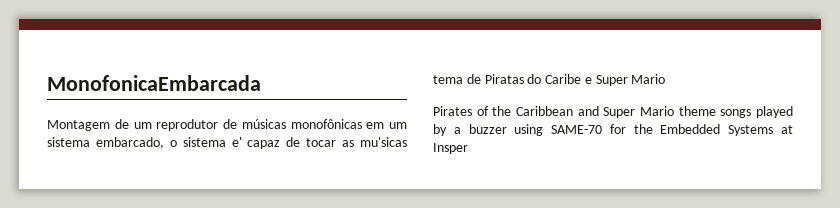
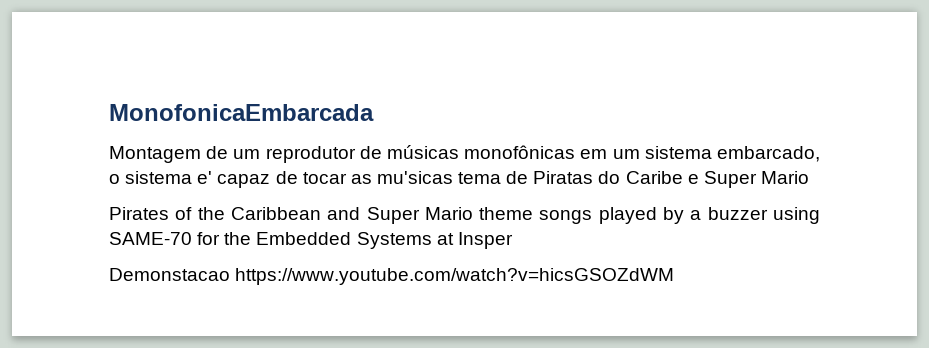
(468, 148) none -> [109,268,675,285] // Demonstacao https://www.youtube.com/watch?v=hicsGSOZdWM

